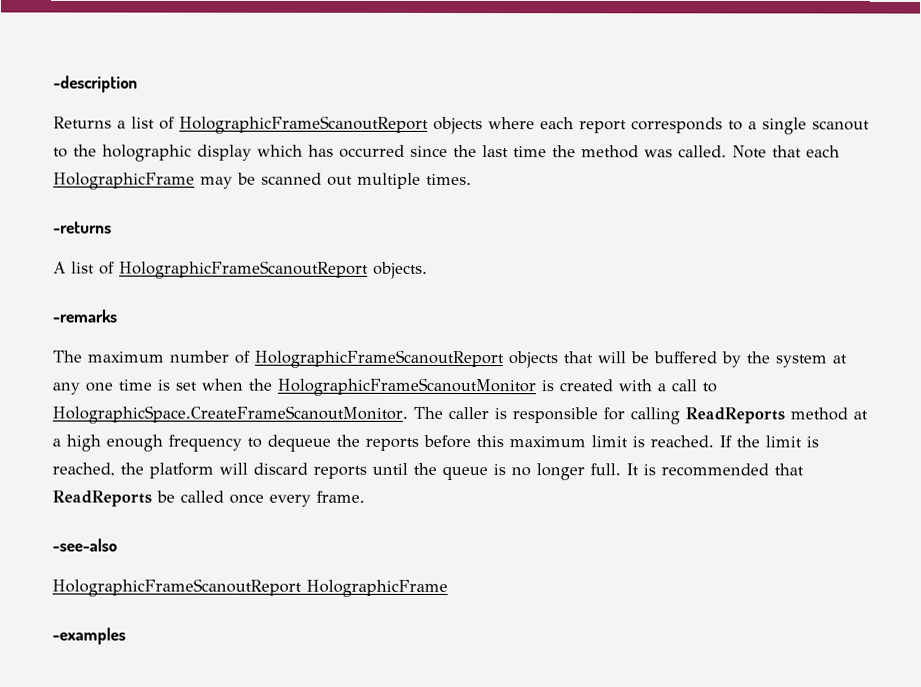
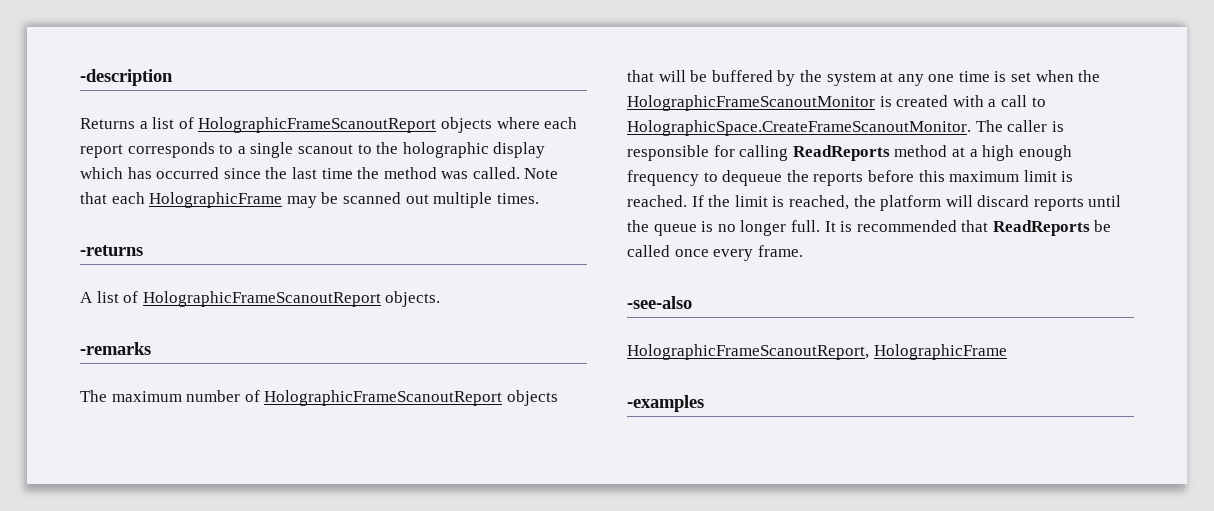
[52,578,302,597] HolographicFrameScanoutReport -> [627,344,869,360] HolographicFrameScanoutReport,

